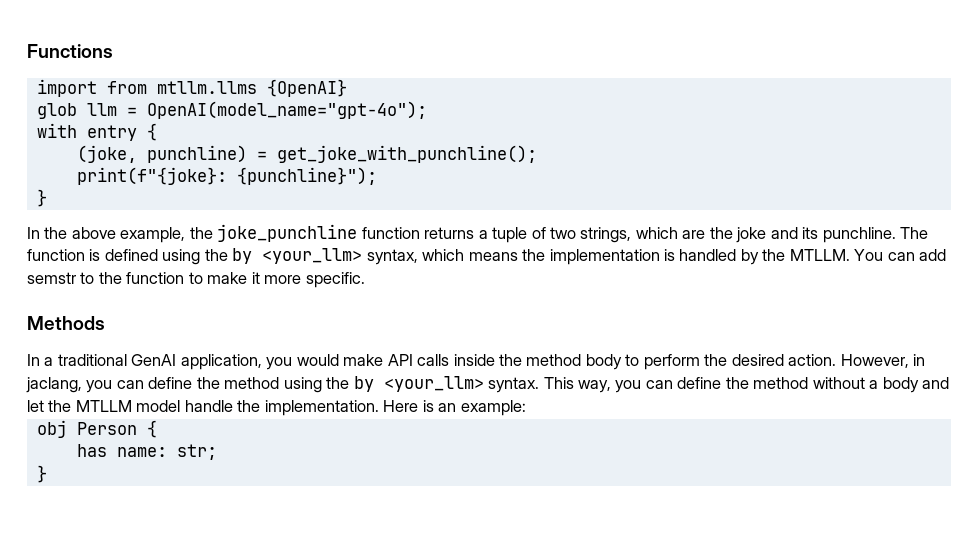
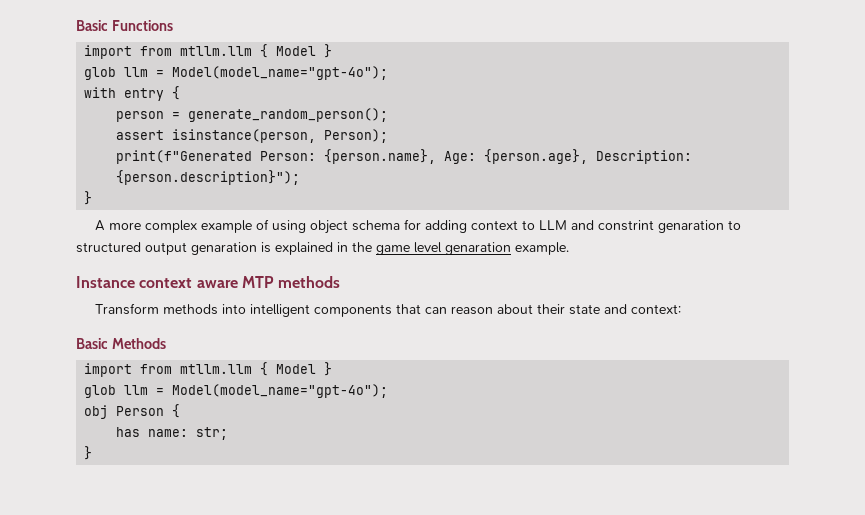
(27, 51) none -> [76,20,108,31] Basic
[156,79,347,97] [36,101,427,119] mtllm.llms {OpenAI} // glob llm = OpenAI(model_name="gpt-4o"); -> [180,44,333,58] [84,66,389,80] mtllm.llm { Model } // glob llm = Model(model_name="gpt-4o");
[76,145,537,163] [76,167,377,185] [36,189,47,207] [27,224,929,243] [27,248,947,265] [27,272,365,288] [27,316,105,330] [27,354,926,370] [26,376,950,393] [27,400,526,416] (joke, punchline) = get_joke_with_punchline(); // print(f"{joke}: {punchline}"); // } // In the above example, the joke_punchline function returns a tuple of two strings, which are the joke and its punchline. The function is defined using the by <your_llm> syntax, which means the implementation is handled by the MTLLM. You can add semstr to the function to make it more specific. // Methods // In a traditional GenAI application, you would make API calls inside the method body to perform the desired action. However, in jaclang, you can define the method using the by <your_llm> syntax. This way, you can define the method without a body and let the MTLLM model handle the implementation. Here is an example: -> [116,108,389,122] [116,129,389,143] [116,149,693,164] [116,170,301,185] [84,191,93,205] [95,219,742,234] [76,242,569,255] [76,276,341,288] [95,303,682,317] [76,338,166,349] [84,362,333,377] [84,384,389,398] person = generate_random_person(); // assert isinstance(person, Person); // print(f"Generated Person: {person.name}, Age: {person.age}, Description: {person.description}"); // } // A more complex example of using object schema for adding context to LLM and constrint genaration to structured output genaration is explained in the game level genaration example. // Instance context aware MTP methods // Transform methods into intelligent components that can reason about their state and context: // Basic Methods // import from mtllm.llm { Model } // glob llm = Model(model_name="gpt-4o");

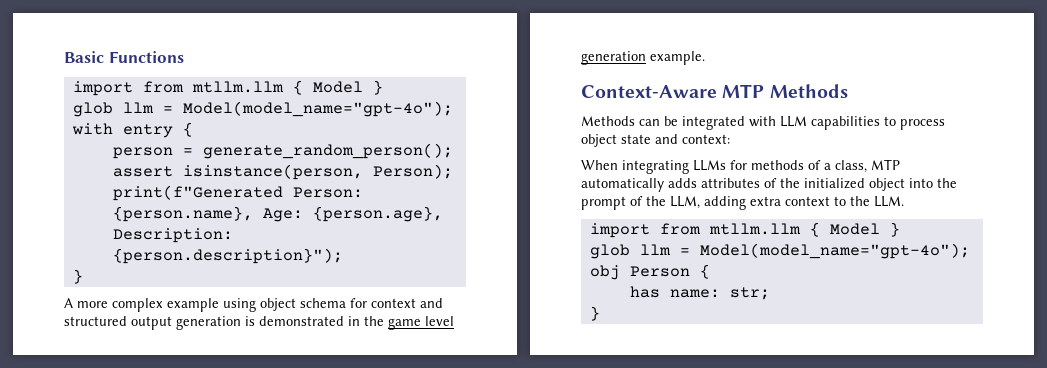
[256,219,270,230] of -> (219, 305) none
[425,220,742,233] [76,242,333,255] adding context to LLM and constrint genaration to structured output genaration is explained -> [371,298,443,308] [64,316,344,330] context and structured output generation is demonstrated
[445,242,511,255] genaration -> [581,51,646,65] generation
[76,276,341,288] [95,303,682,317] [76,338,166,349] Instance context aware MTP methods // Transform methods into intelligent components that can reason about their state and context: // Basic Methods -> [581,84,848,98] [581,116,945,130] [581,134,730,147] [581,159,900,174] [581,178,957,192] [581,196,904,210] Context-Aware MTP Methods // Methods can be integrated with LLM capabilities to process object state and context: // When integrating LLMs for methods of a class, MTP automatically adds attributes of the initialized object into the prompt of the LLM, adding extra context to the LLM.

